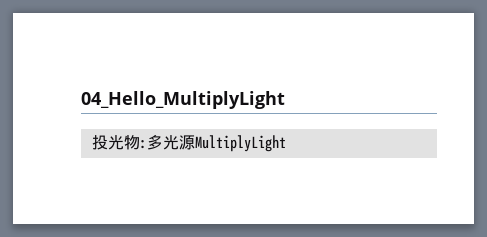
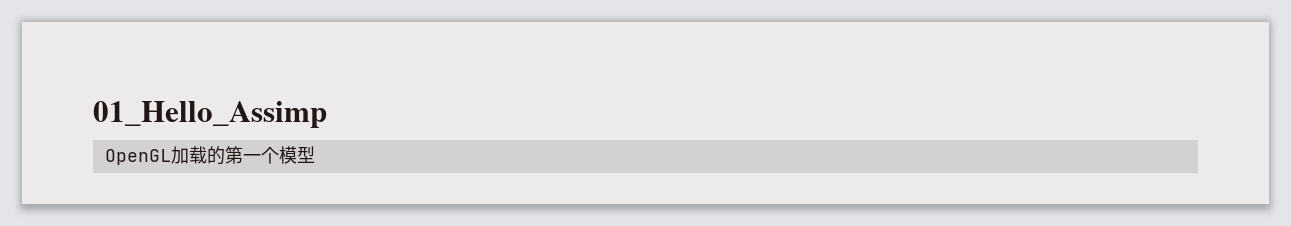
[81,91,285,109] [91,134,286,152] 04_Hello_MultiplyLight // 投光物:多光源MultiplyLight -> [93,101,327,128] [105,146,315,165] 01_Hello_Assimp // OpenGL加载的第一个模型

